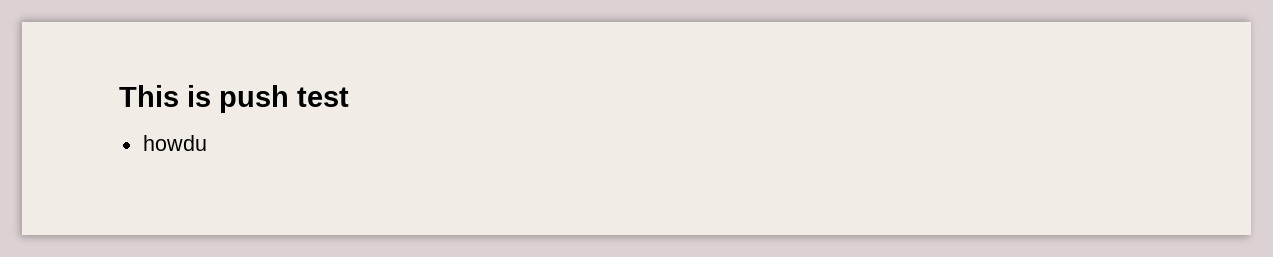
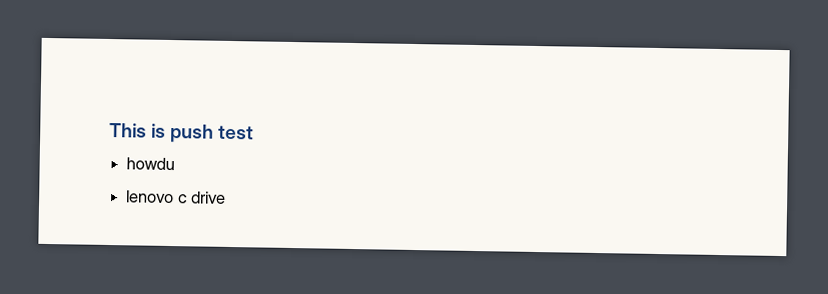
(207, 143) none -> [126,190,227,204] // lenovo c drive

